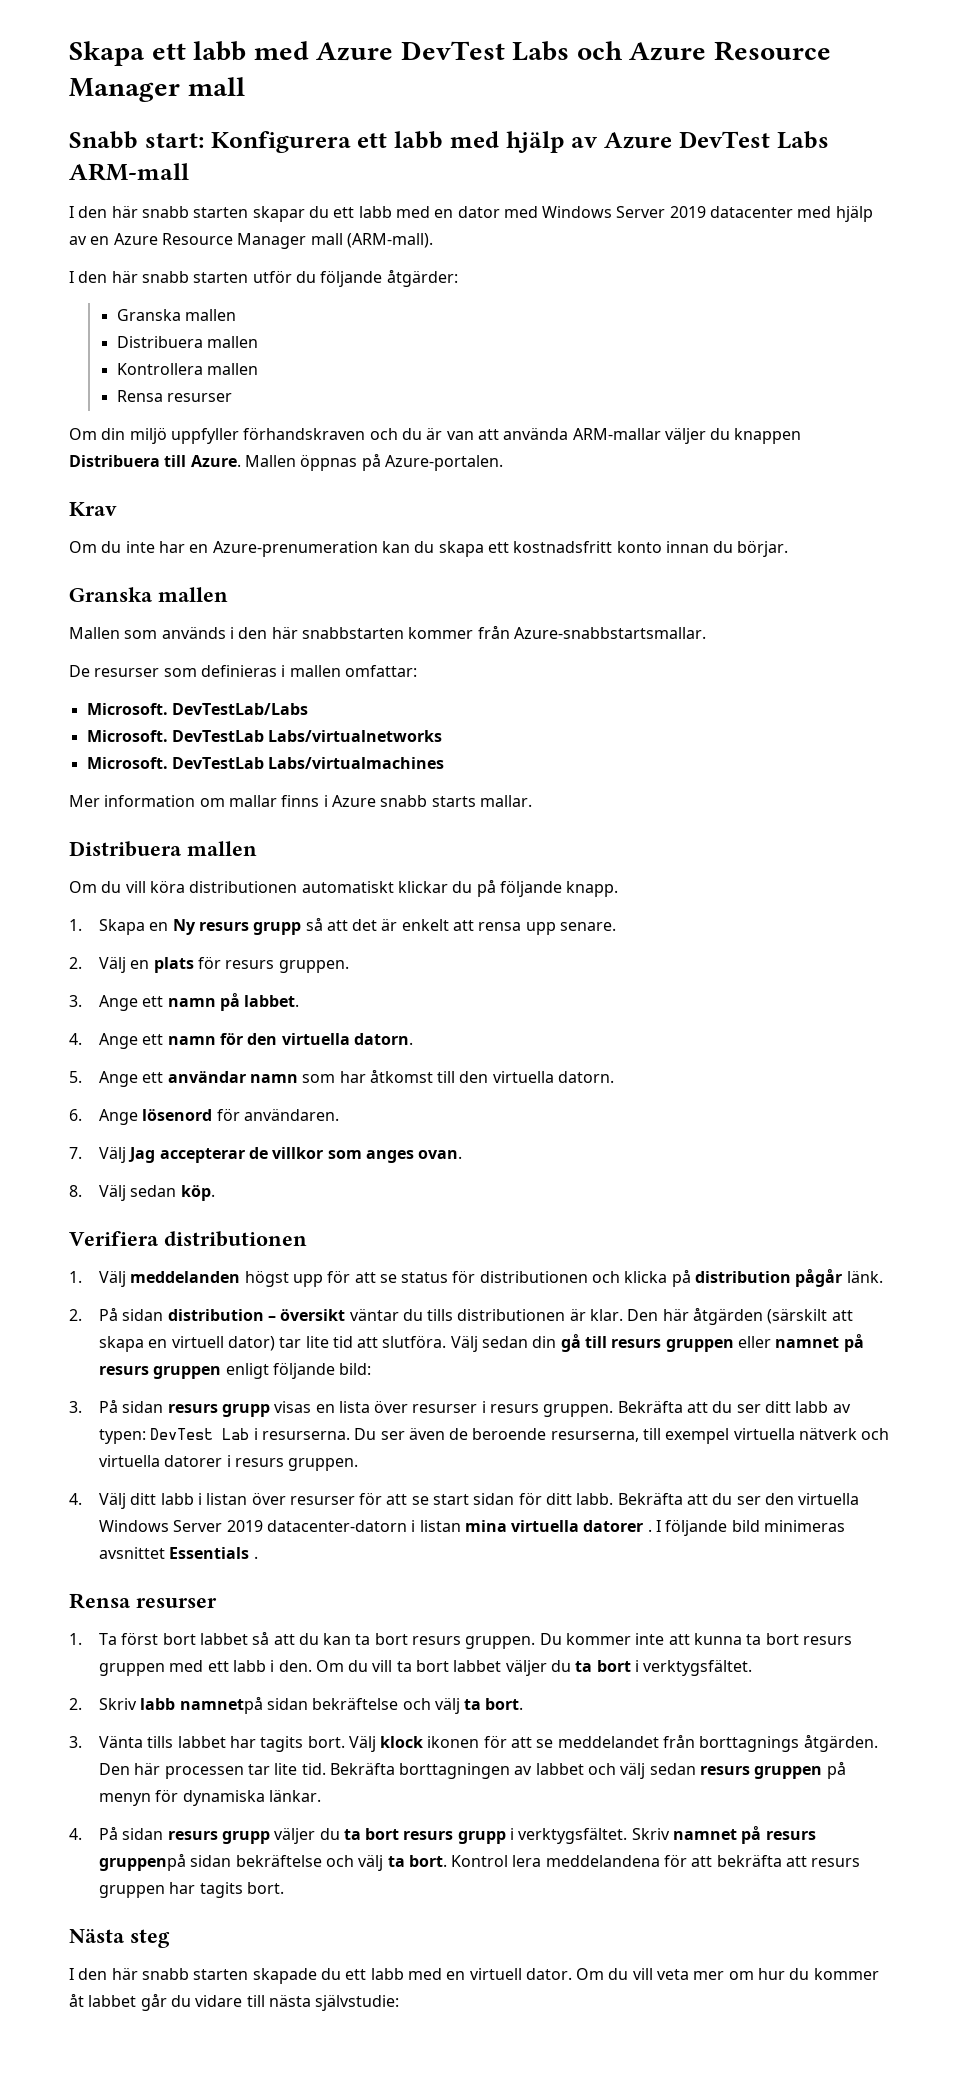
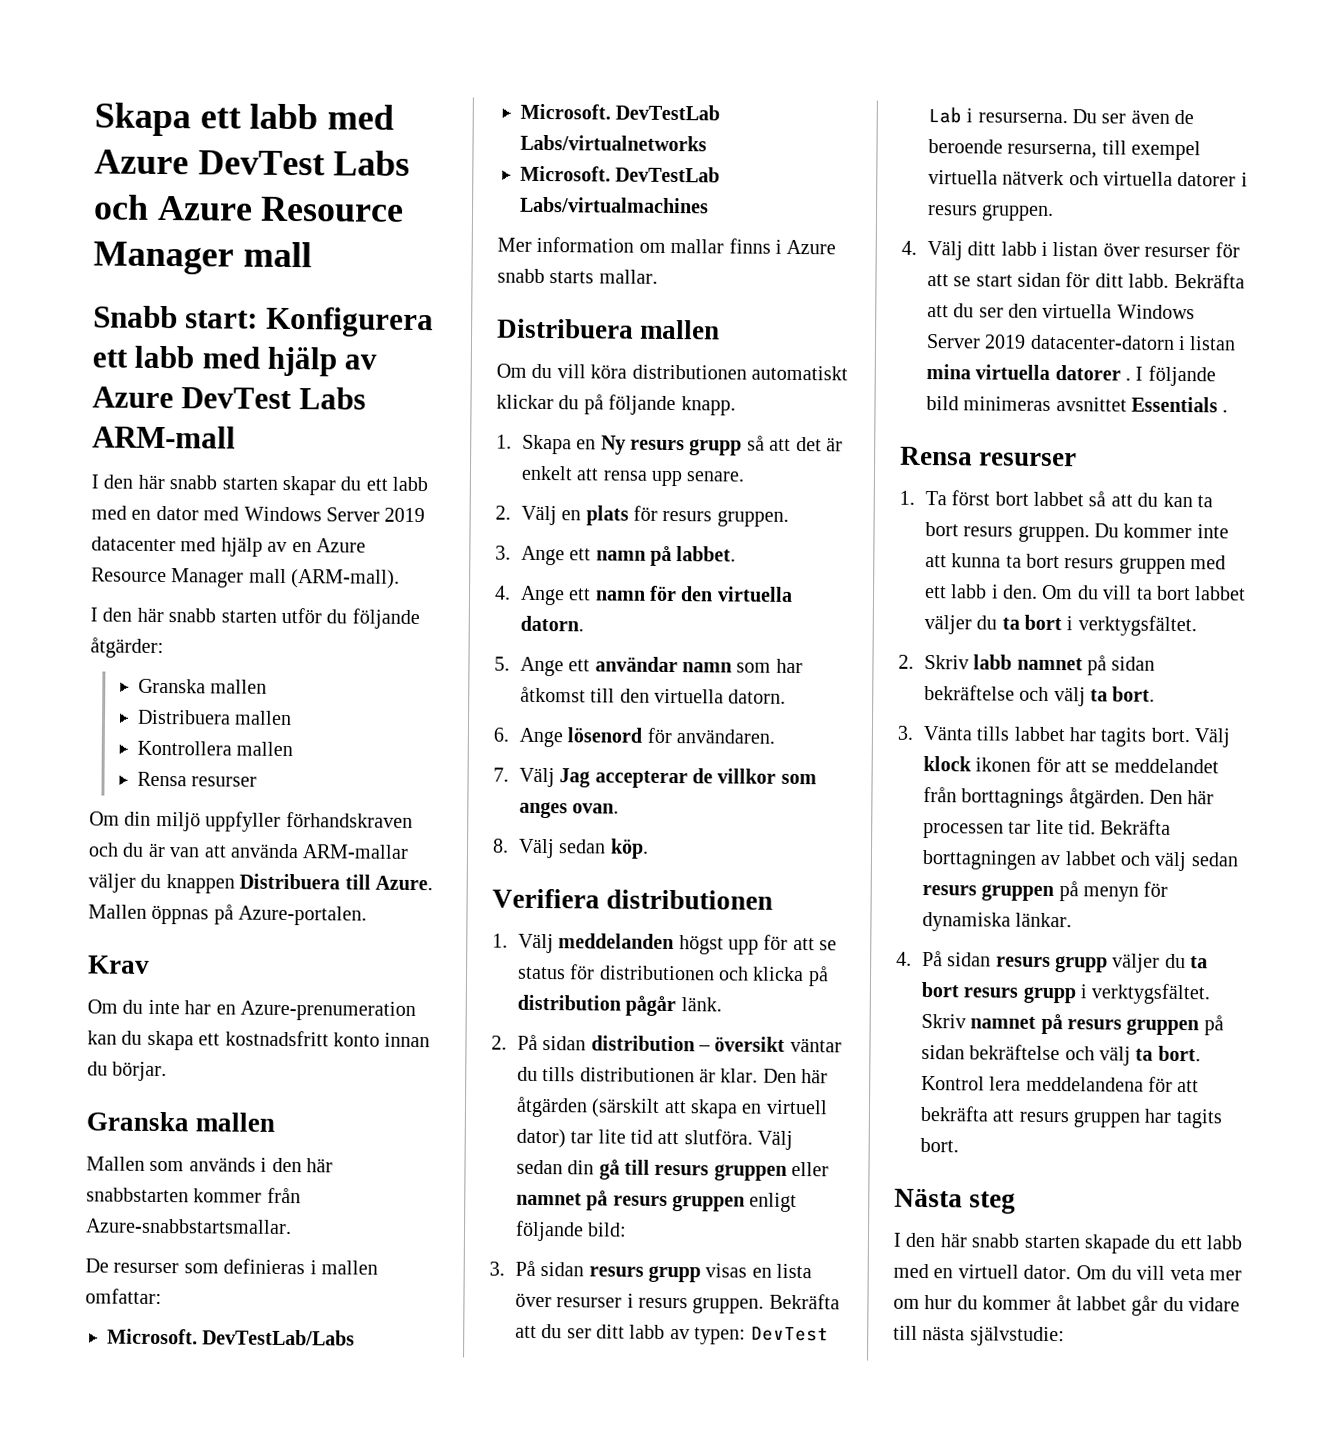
[179,1696,263,1714] namnetpå -> [1016,655,1108,676] namnet på
[98,1853,186,1871] gruppenpå -> [1126,1015,1224,1036] gruppen på

